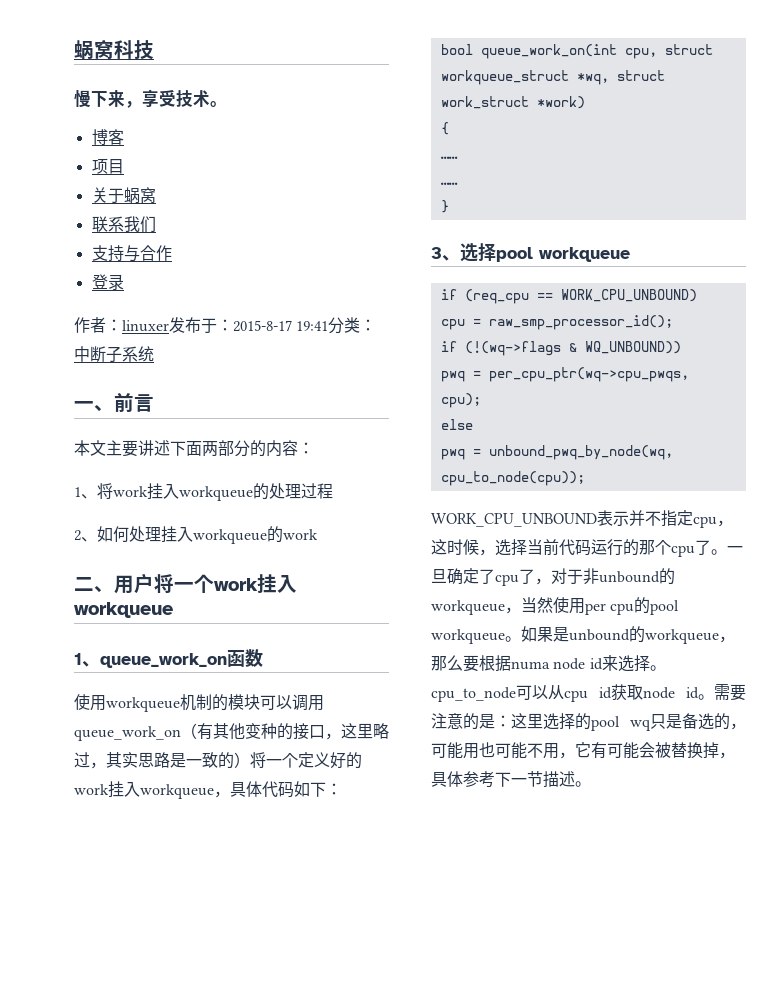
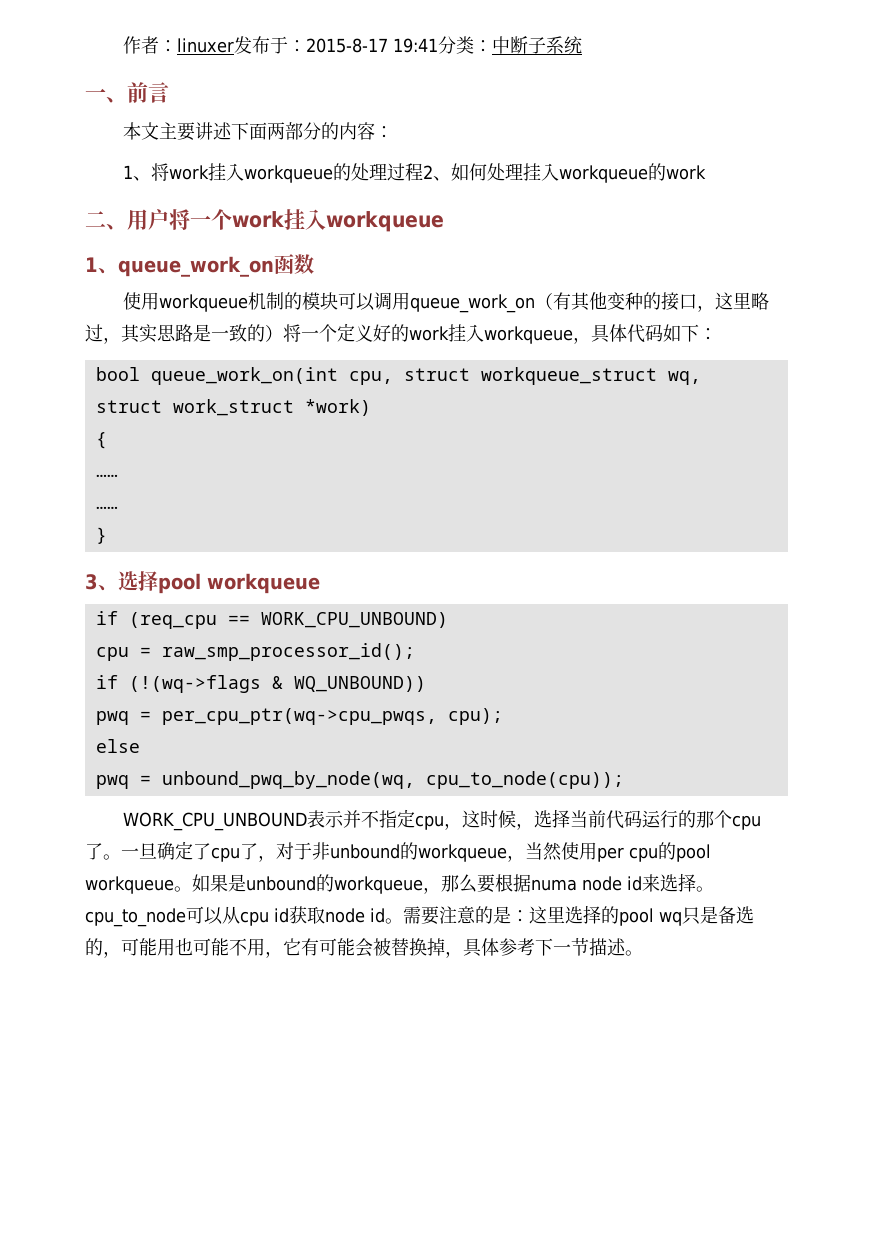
[74,39,154,60] [74,90,227,108] [91,129,124,145] [91,159,124,174] [91,187,156,204] [91,216,156,233] [91,245,172,262] [91,274,124,290] 蜗窝科技 // 慢下来，享受技术。 // 博客 // 项目 // 关于蜗窝 // 联系我们 // 支持与合作 // 登录 // -> (123, 45) none
(333, 491) // -> (424, 172) none
[576,73,609,85] *wq, -> [667,371,701,385] wq,

